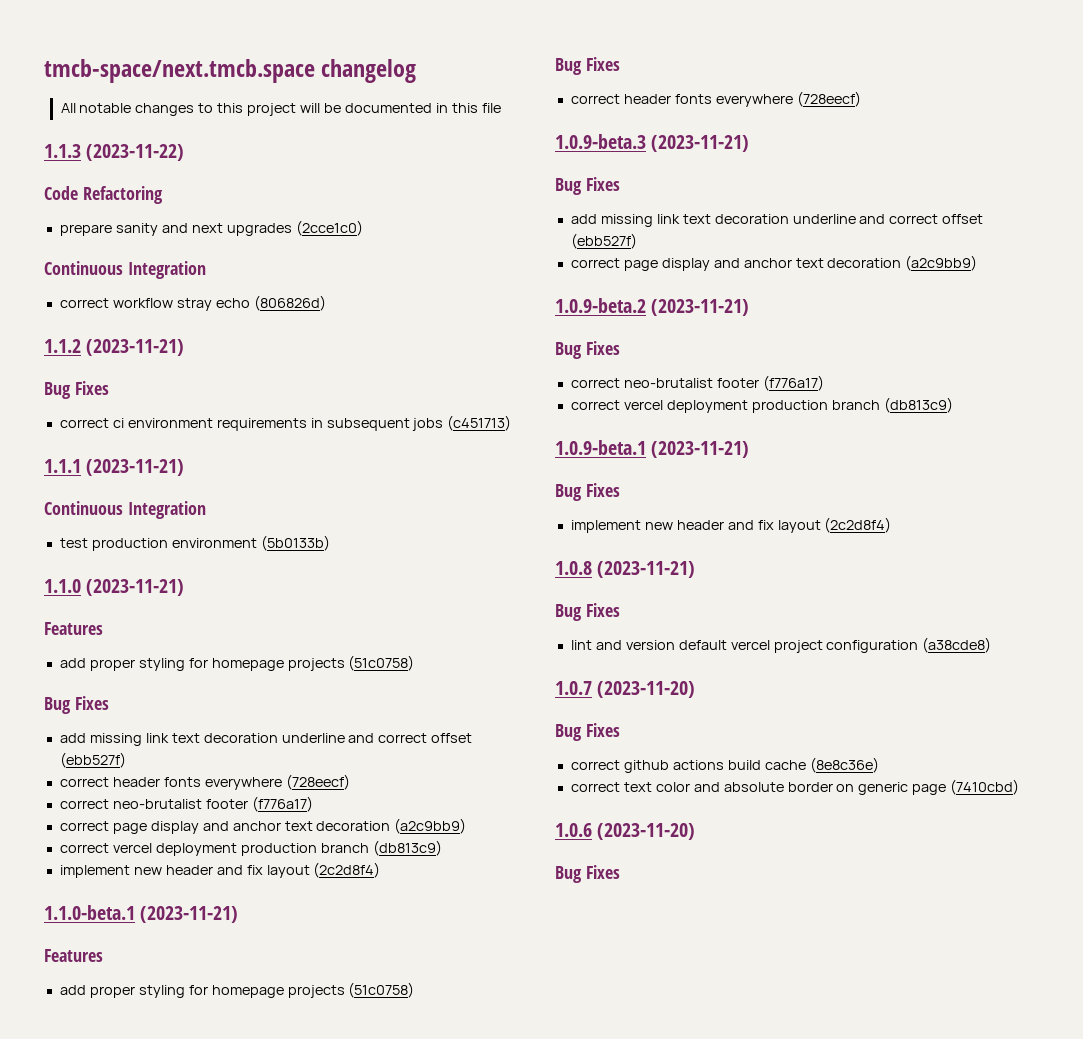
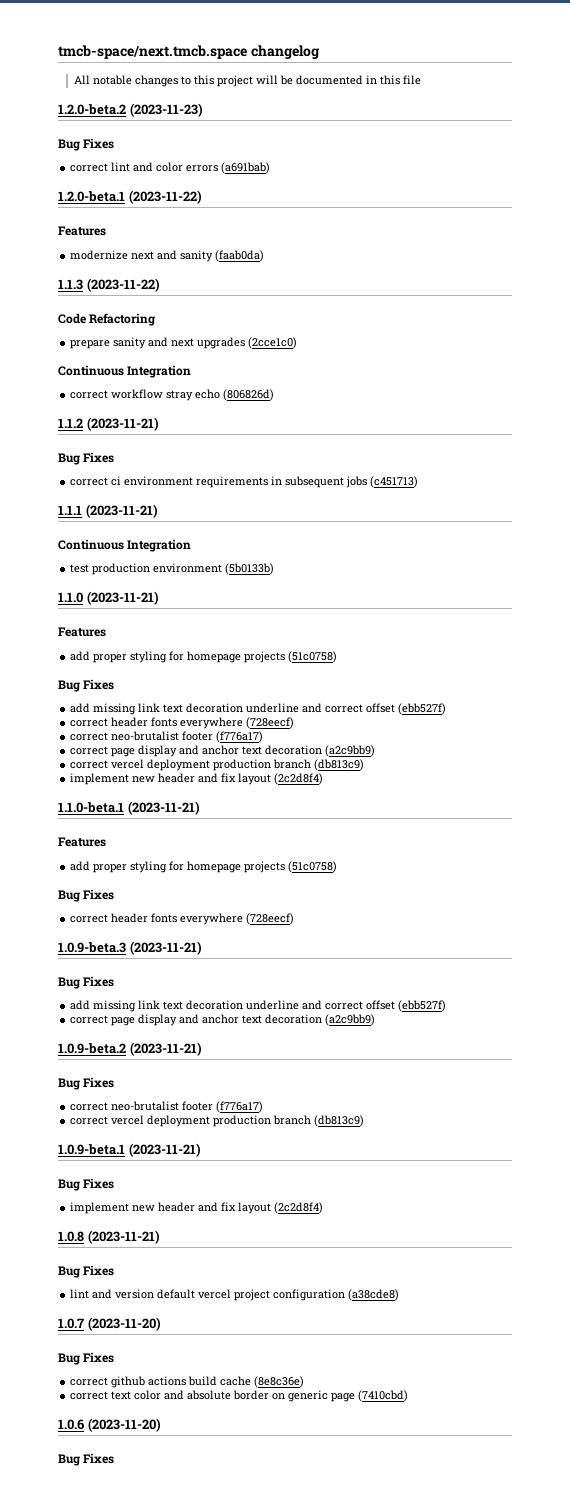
(501, 108) none -> [58,103,203,117] [58,138,115,151] [70,162,271,174] [58,190,202,204] [58,226,106,236] [70,250,265,262] // 1.2.0-beta.2 (2023-11-23) // Bug Fixes // correct lint and color errors (a691bab) // 1.2.0-beta.1 (2023-11-22) // Features // modernize next and sanity (faab0da)

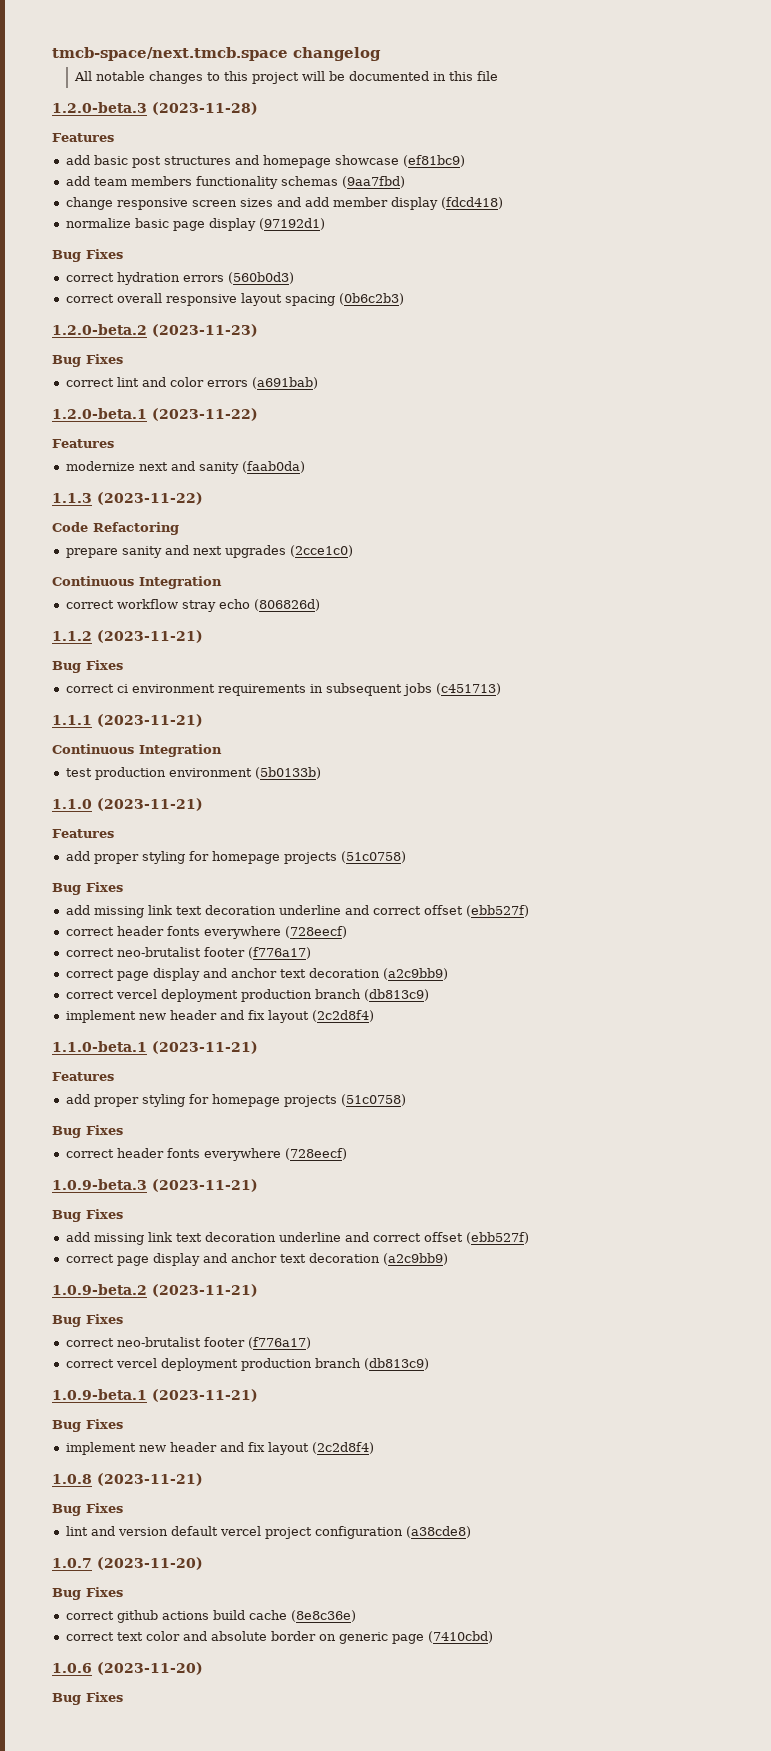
(422, 80) none -> [52,102,258,115] [52,133,114,142] [65,155,465,168] [65,176,405,189] [65,197,503,210] [65,218,325,231] [52,249,123,262] [65,272,294,285] [65,293,404,306] // 1.2.0-beta.3 (2023-11-28) // Features // add basic post structures and homepage showcase (ef81bc9) // add team members functionality schemas (9aa7fbd) // change responsive screen sizes and add member display (fdcd418) // normalize basic page display (97192d1) // Bug Fixes // correct hydration errors (560b0d3) // correct overall responsive layout spacing (0b6c2b3)

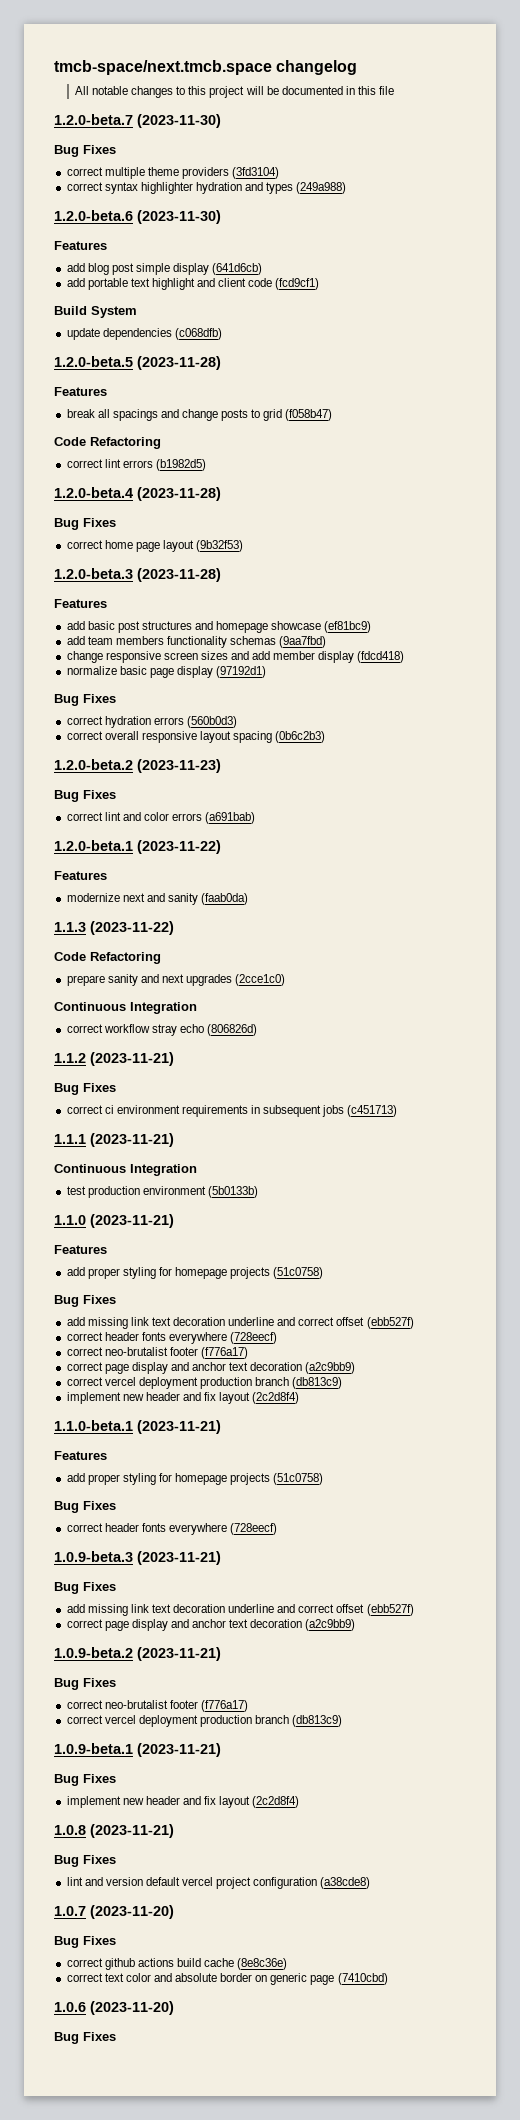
(498, 76) none -> [54,114,221,128] [54,145,116,157] [66,167,280,179] [66,182,347,194] [54,210,221,224] [54,241,107,250] [66,263,263,275] [66,278,320,290] [54,306,137,318] [66,328,222,340] [54,356,221,370] [54,387,107,396] [66,409,333,421] [54,437,161,449] [66,459,206,471] [54,487,221,501] [54,518,116,530] [66,540,244,552] // 1.2.0-beta.7 (2023-11-30) // Bug Fixes // correct multiple theme providers (3fd3104) // correct syntax highlighter hydration and types (249a988) // 1.2.0-beta.6 (2023-11-30) // Features // add blog post simple display (641d6cb) // add portable text highlight and client code (fcd9cf1) // Build System // update dependencies (c068dfb) // 1.2.0-beta.5 (2023-11-28) // Features // break all spacings and change posts to grid (f058b47) // Code Refactoring // correct lint errors (b1982d5) // 1.2.0-beta.4 (2023-11-28) // Bug Fixes // correct home page layout (9b32f53)

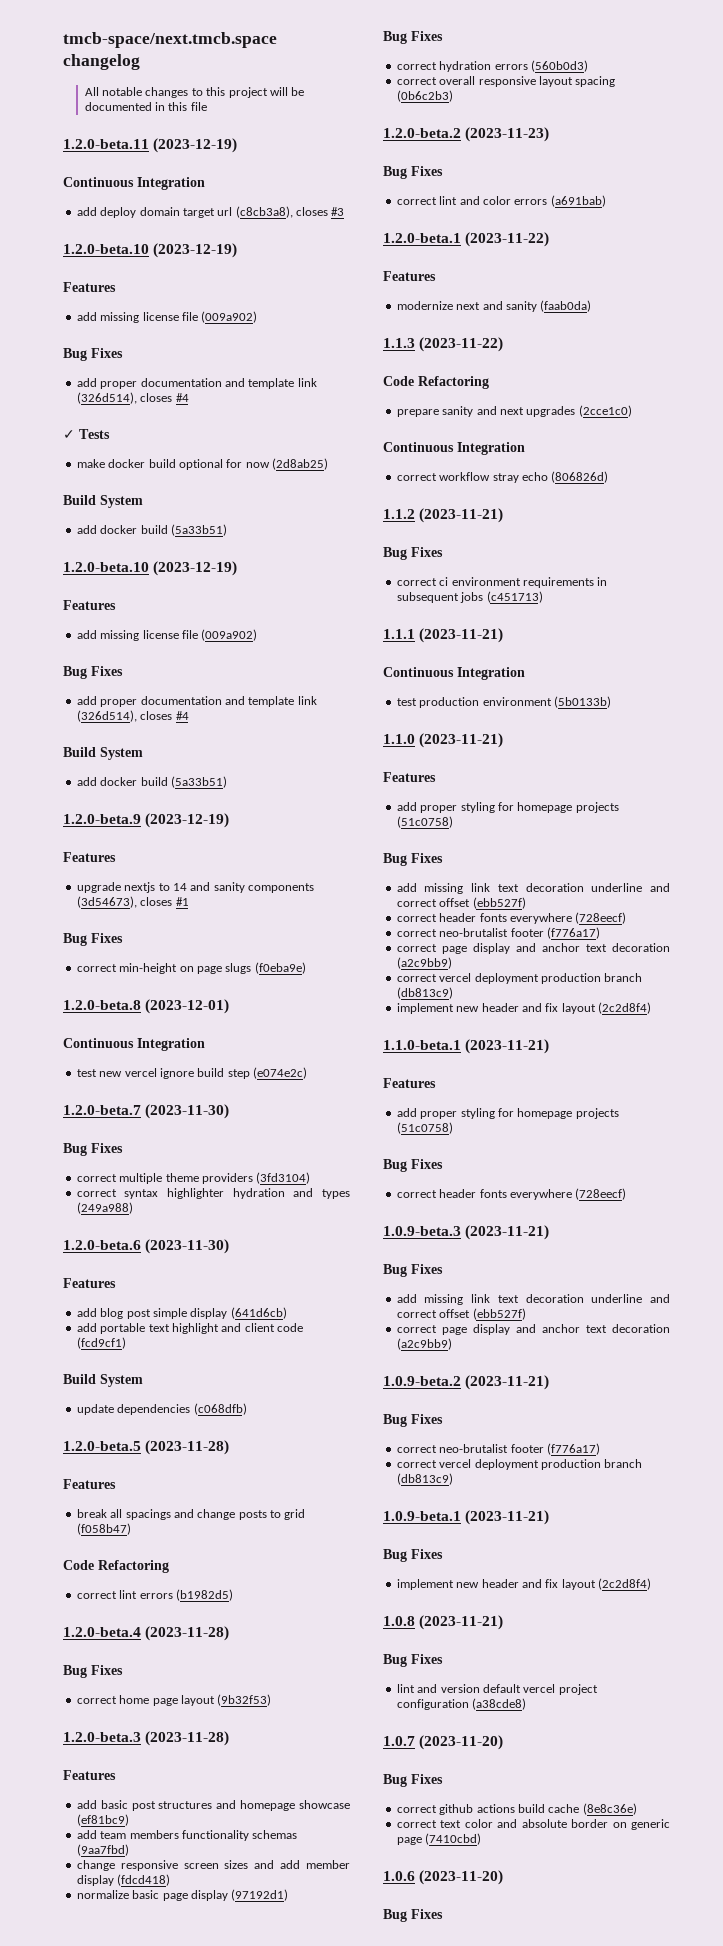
(395, 90) none -> [63,138,238,153] [63,177,205,190] [76,206,345,218] [63,243,238,258] [63,282,116,292] [76,311,258,323] [63,348,123,361] [76,378,317,389] [76,392,189,404] [63,429,110,439] [76,458,328,470] [63,495,143,508] [76,524,227,536] [63,561,238,576] [63,600,116,610] [76,629,258,641] [63,666,123,679] [76,696,317,707] [76,710,189,722] [63,747,143,760] [76,776,227,788] [63,813,230,828] [63,852,116,862] [76,882,314,893] [76,896,189,908] [63,933,123,946] [76,962,306,974] [63,999,230,1014] [63,1038,205,1051] [76,1067,307,1079] // 1.2.0-beta.11 (2023-12-19) // Continuous Integration // add deploy domain target url (c8cb3a8), closes #3 // 1.2.0-beta.10 (2023-12-19) // Features // add missing license file (009a902) // Bug Fixes // add proper documentation and template link (326d514), closes #4 // ✓ Tests // make docker build optional for now (2d8ab25) // Build System // add docker build (5a33b51) // 1.2.0-beta.10 (2023-12-19) // Features // add missing license file (009a902) // Bug Fixes // add proper documentation and template link (326d514), closes #4 // Build System // add docker build (5a33b51) // 1.2.0-beta.9 (2023-12-19) // Features // upgrade nextjs to 14 and sanity components (3d54673), closes #1 // Bug Fixes // correct min-height on page slugs (f0eba9e) // 1.2.0-beta.8 (2023-12-01) // Continuous Integration // test new vercel ignore build step (e074e2c)

